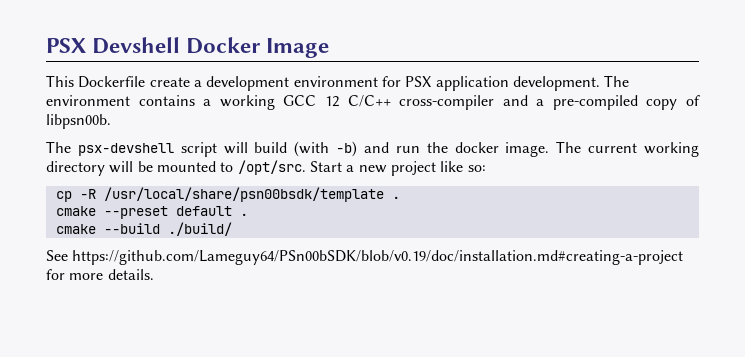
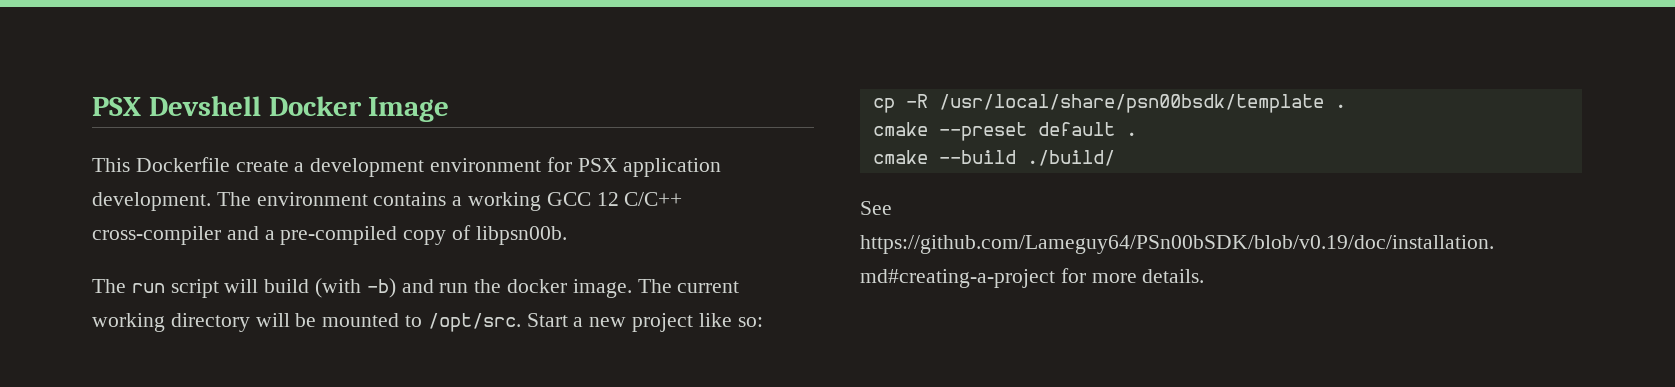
[77,143,174,156] psx-devshell -> [131,283,165,293] run

